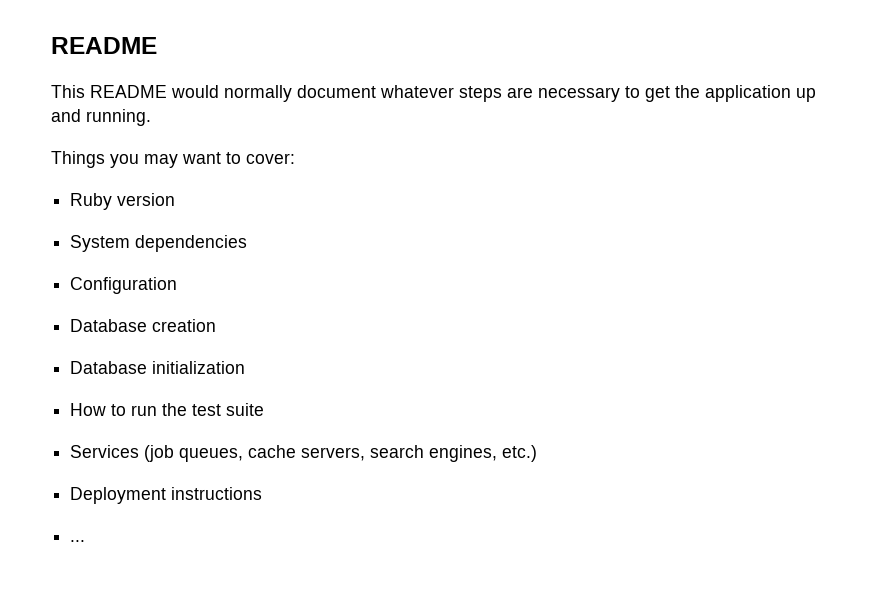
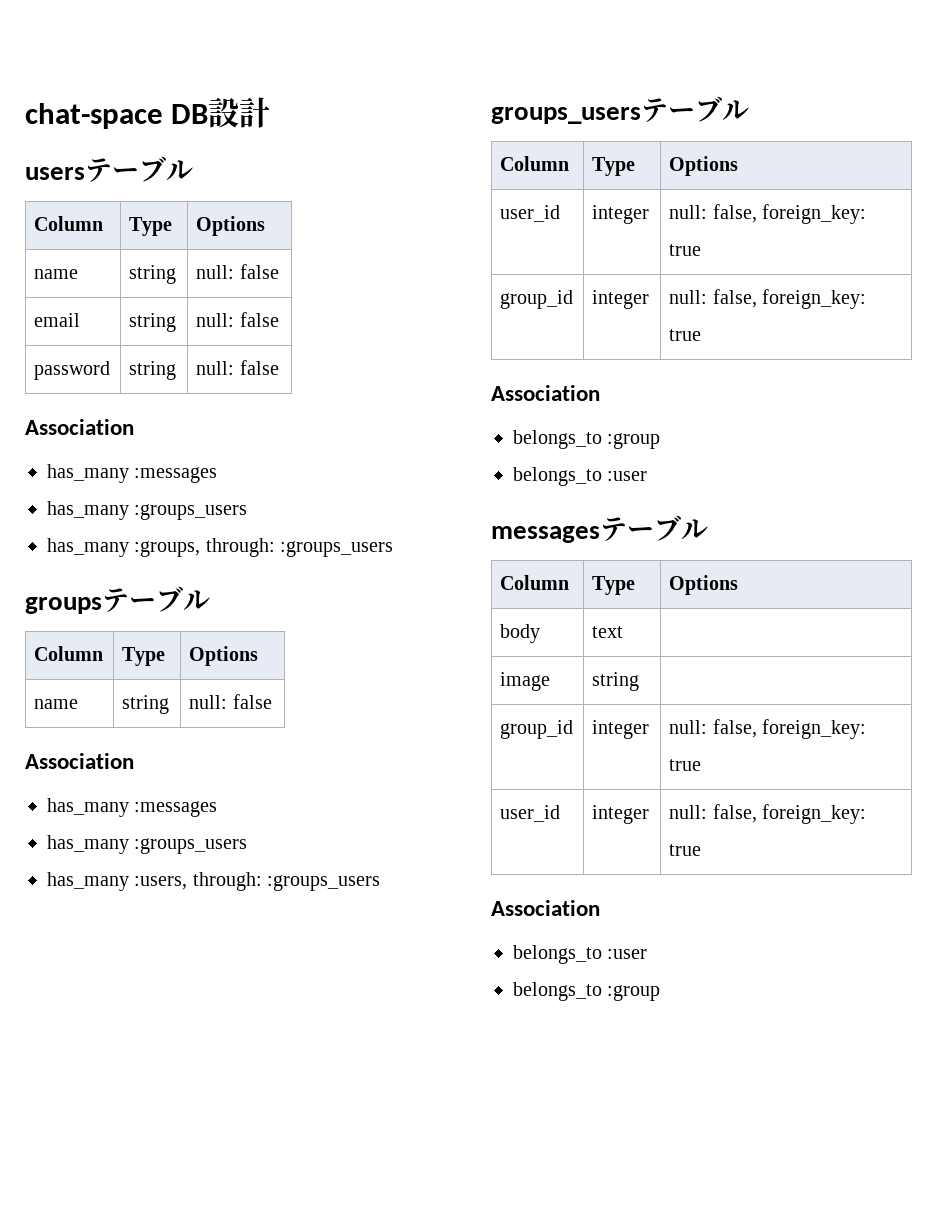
[51,37,157,54] [51,85,816,102] [51,109,151,126] [51,151,295,168] [70,193,176,210] [70,235,248,252] [70,277,178,294] [70,319,217,332] [70,361,246,374] [70,403,265,416] [70,445,538,462] [70,487,263,504] [70,540,86,542] README // This README would normally document whatever steps are necessary to get the application up and running. // Things you may want to cover: // Ruby version // System dependencies // Configuration // Database creation // Database initialization // How to run the test suite // Services (job queues, cache servers, search engines, etc.) // Deployment instructions // ... -> [25,97,271,129] [25,156,193,182] [34,216,104,231] [129,217,173,236] [196,216,266,236] [34,269,79,279] [129,265,177,284] [196,264,279,279] [34,313,81,327] [129,313,177,332] [196,312,279,327] [34,361,111,380] [129,361,177,380] [196,360,279,375] [25,419,134,435] [47,464,218,483] [47,501,248,520] [47,538,394,557] [25,586,210,614] [34,646,104,661] [122,647,166,666] [189,646,259,666] [34,699,79,709] [122,695,170,714] [189,694,272,709] [25,753,134,769] [47,798,218,817] [47,835,248,854] [47,872,381,891] [491,96,749,124] [500,156,570,171] [592,157,636,176] [669,156,739,176] [500,205,561,222] [592,205,650,224] [669,204,867,224] [669,244,702,256] [500,290,574,309] [592,290,650,309] [669,289,867,309] [669,329,702,341] [491,385,600,401] [513,430,661,449] [513,467,648,486] [491,515,708,543] [500,575,570,590] [592,576,636,595] [669,575,739,595] [500,624,541,643] [592,626,624,638] [500,672,551,691] [592,672,640,691] [500,720,574,739] [592,720,650,739] [669,719,867,739] [669,759,702,771] [500,805,561,822] [592,805,650,824] [669,804,867,824] [669,844,702,856] [491,900,600,916] [513,945,648,964] [513,982,661,1001] chat-space DB設計 // usersテーブル // Column | Type | Options // name | string | null: false // email | string | null: false // password | string | null: false // Association // has_many :messages // has_many :groups_users // has_many :groups, through: :groups_users // groupsテーブル // Column | Type | Options // name | string | null: false // Association // has_many :messages // has_many :groups_users // has_many :users, through: :groups_users // groups_usersテーブル // Column | Type | Options // user_id | integer | null: false, foreign_key: true // group_id | integer | null: false, foreign_key: true // Association // belongs_to :group // belongs_to :user // messagesテーブル // Column | Type | Options // body | text | // image | string | // group_id | integer | null: false, foreign_key: true // user_id | integer | null: false, foreign_key: true // Association // belongs_to :user // belongs_to :group

